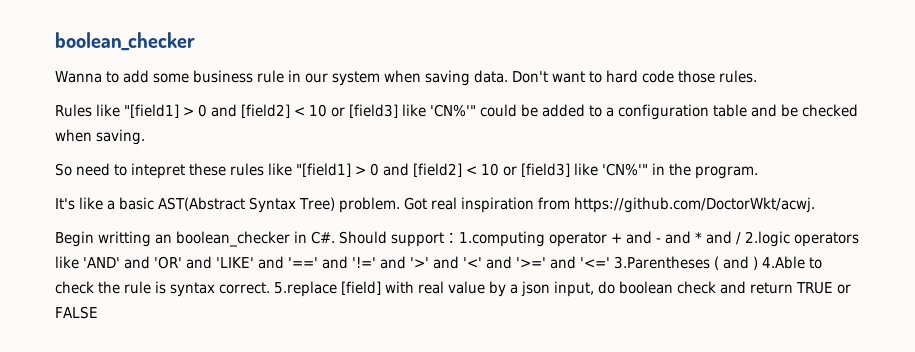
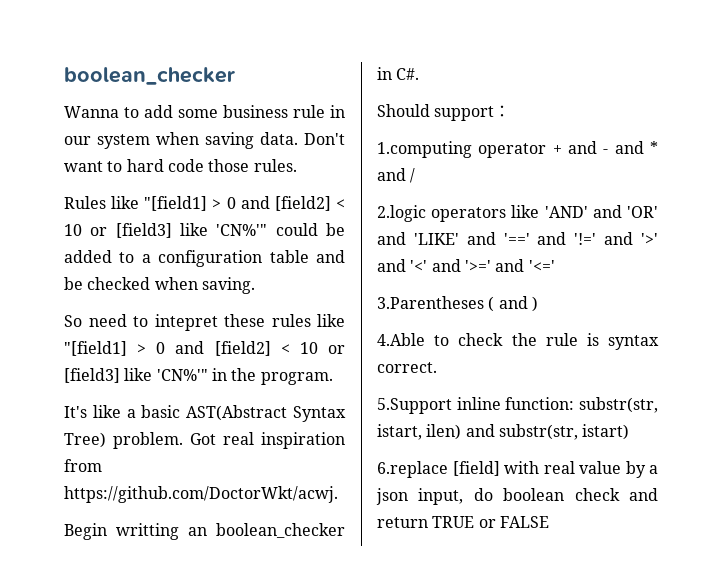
(335, 237) none -> (420, 74) //
(459, 237) none -> (511, 111) //
(741, 238) none -> (416, 175) //
(610, 262) none -> (555, 266) //
(758, 263) none -> (538, 304) //
[274,281,337,297] 5.replace -> [377,397,658,414] [377,424,630,440] [377,461,448,478] // 5.Support inline function: substr(str, istart, ilen) and substr(str, istart) // 6.replace

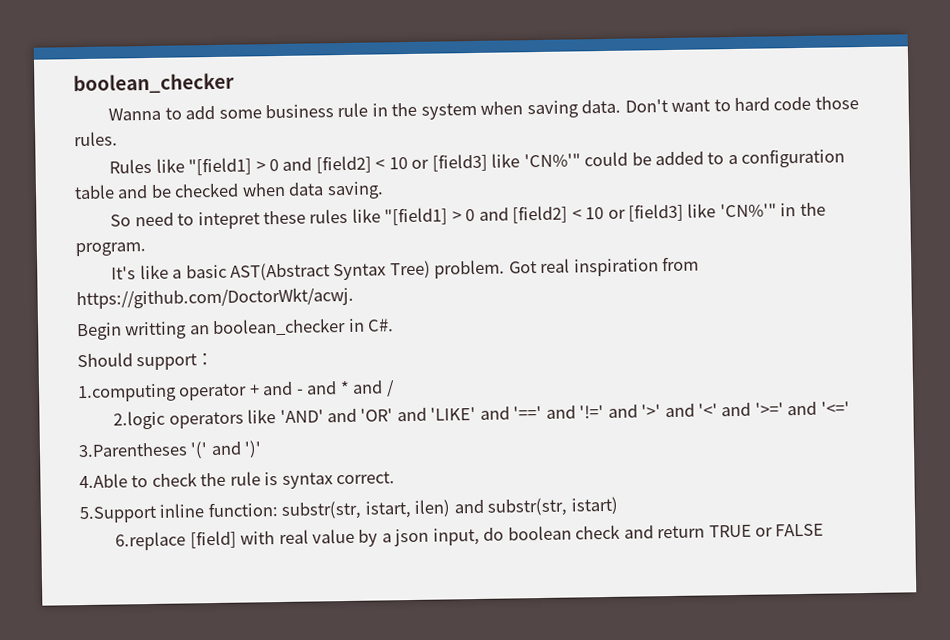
[64,136,91,145] our -> [391,102,418,117] the
(198, 283) none -> [288,182,325,196] data
[488,296,538,312] ( and ) -> [190,440,263,459] '(' and ')'

